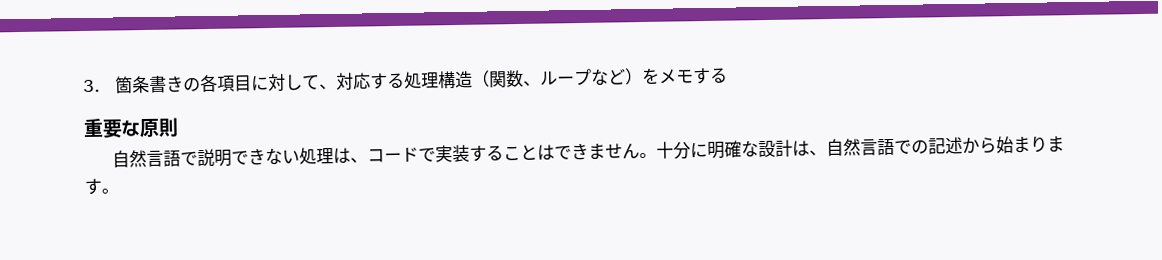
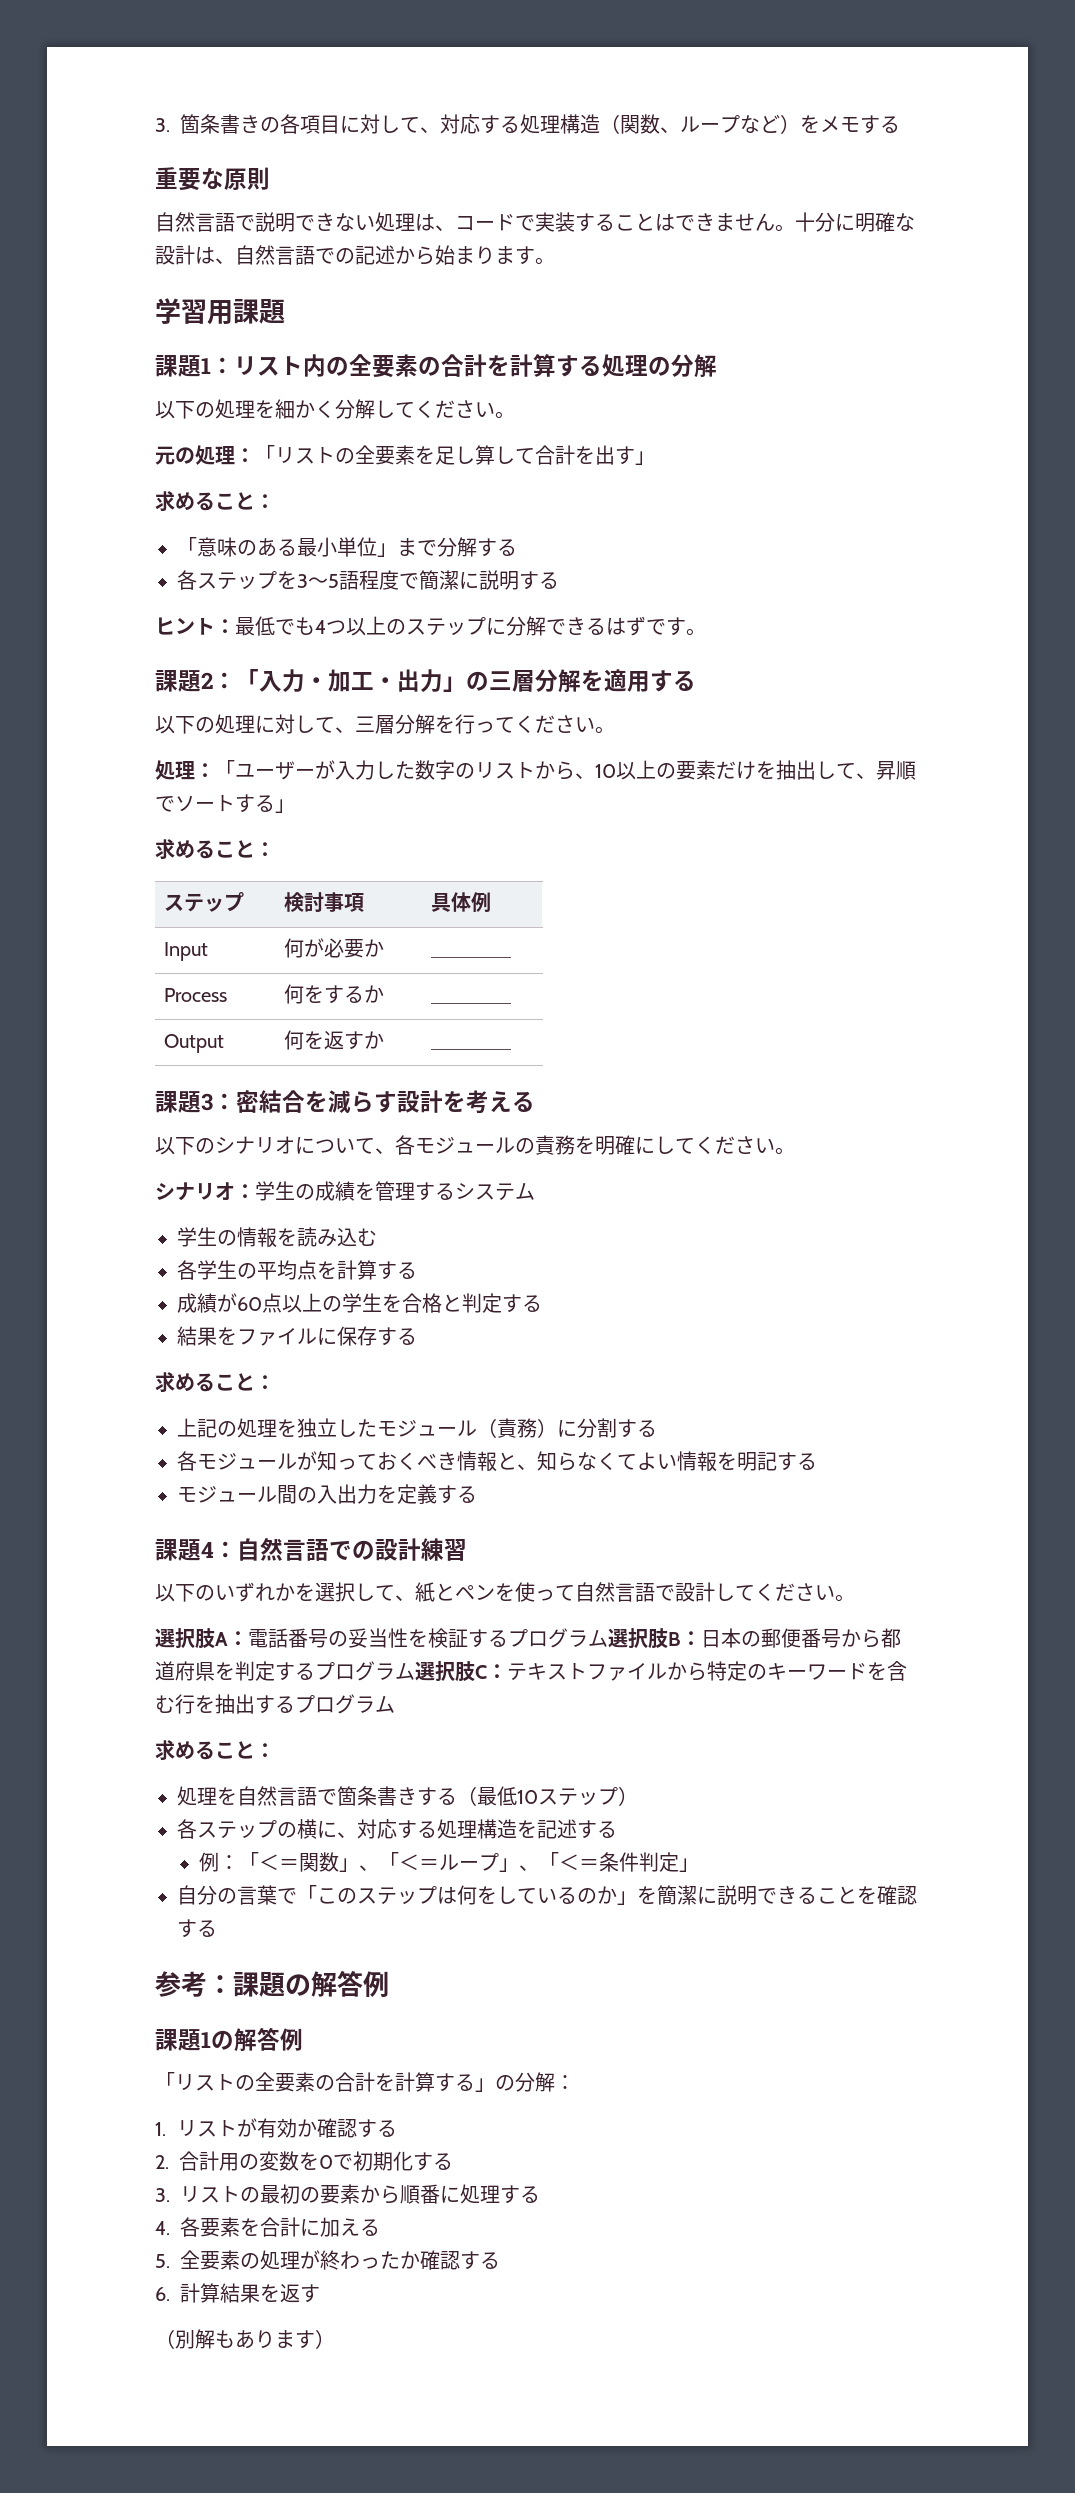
(119, 191) none -> [155,298,285,325] [155,354,717,378] [155,399,515,419] [155,445,655,465] [155,491,275,512] [177,537,517,557] [177,570,559,590] [155,616,706,636] [155,669,696,693] [155,714,615,734] [155,760,916,780] [155,794,295,813] [155,839,275,860] [164,892,245,912] [284,892,365,912] [431,892,492,912] [164,942,209,961] [284,938,385,958] [431,956,512,958] [164,988,228,1002] [284,984,385,1004] [431,1002,512,1004] [164,1034,225,1053] [284,1030,385,1050] [431,1048,512,1050] [155,1090,535,1114] [155,1135,795,1155] [155,1181,535,1201] [177,1227,377,1248] [177,1260,417,1280] [177,1293,542,1313] [177,1326,417,1346] [155,1372,275,1393] [177,1418,657,1438] [177,1451,817,1472] [177,1484,477,1504] [155,1537,467,1561] [155,1582,855,1603] [155,1628,901,1649] [155,1661,907,1682] [155,1694,395,1714] [155,1740,275,1761] [177,1786,638,1806] [177,1819,617,1839] [199,1852,700,1872] [177,1885,917,1905] [177,1919,217,1938] [155,1971,389,1997] [155,2027,303,2052] [155,2072,575,2092] [155,2118,398,2138] [155,2151,453,2171] [155,2184,540,2204] [155,2217,380,2237] [155,2250,500,2270] [155,2283,320,2303] [155,2329,335,2349] // 学習用課題 // 課題1：リスト内の全要素の合計を計算する処理の分解 // 以下の処理を細かく分解してください。 // 元の処理：「リストの全要素を足し算して合計を出す」 // 求めること： // 「意味のある最小単位」まで分解する // 各ステップを3〜5語程度で簡潔に説明する // ヒント：最低でも4つ以上のステップに分解できるはずです。 // 課題2：「入力・加工・出力」の三層分解を適用する // 以下の処理に対して、三層分解を行ってください。 // 処理：「ユーザーが入力した数字のリストから、10以上の要素だけを抽出して、昇順でソートする」 // 求めること： // ステップ | 検討事項 | 具体例 // Input | 何が必要か | ＿＿＿＿ // Process | 何をするか | ＿＿＿＿ // Output | 何を返すか | ＿＿＿＿ // 課題3：密結合を減らす設計を考える // 以下のシナリオについて、各モジュールの責務を明確にしてください。 // シナリオ：学生の成績を管理するシステム // 学生の情報を読み込む // 各学生の平均点を計算する // 成績が60点以上の学生を合格と判定する // 結果をファイルに保存する // 求めること： // 上記の処理を独立したモジュール（責務）に分割する // 各モジュールが知っておくべき情報と、知らなくてよい情報を明記する // モジュール間の入出力を定義する // 課題4：自然言語での設計練習 // 以下のいずれかを選択して、紙とペンを使って自然言語で設計してください。 // 選択肢A：電話番号の妥当性を検証するプログラム選択肢B：日本の郵便番号から都道府県を判定するプログラム選択肢C：テキストファイルから特定のキーワードを含む行を抽出するプログラム // 求めること： // 処理を自然言語で箇条書きする（最低10ステップ） // 各ステップの横に、対応する処理構造を記述する // 例：「＜＝関数」、「＜＝ループ」、「＜＝条件判定」 // 自分の言葉で「このステップは何をしているのか」を簡潔に説明できることを確認する // 参考：課題の解答例 // 課題1の解答例 // 「リストの全要素の合計を計算する」の分解： // 1.リストが有効か確認する // 2.合計用の変数を0で初期化する // 3.リストの最初の要素から順番に処理する // 4.各要素を合計に加える // 5.全要素の処理が終わったか確認する // 6.計算結果を返す // （別解もあります）

